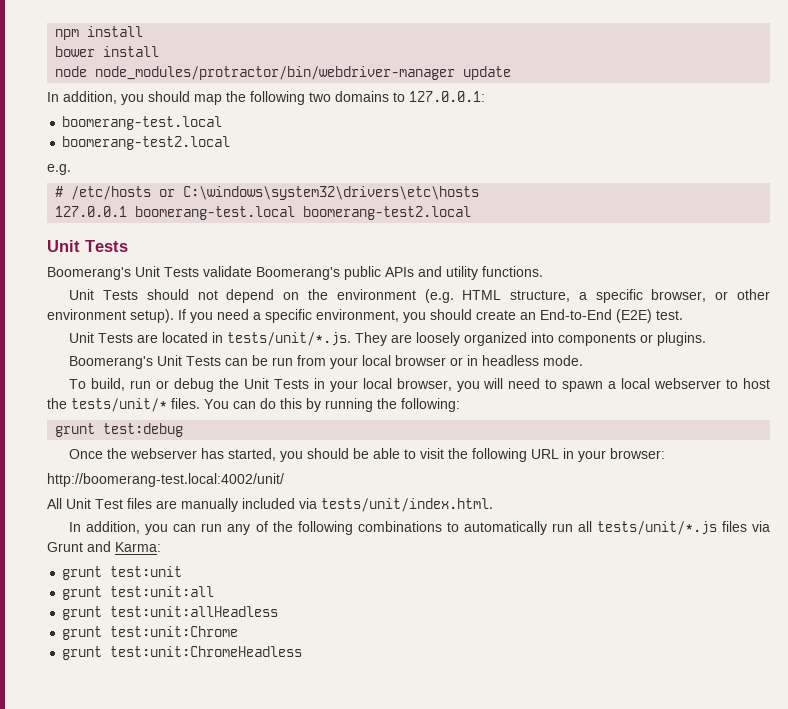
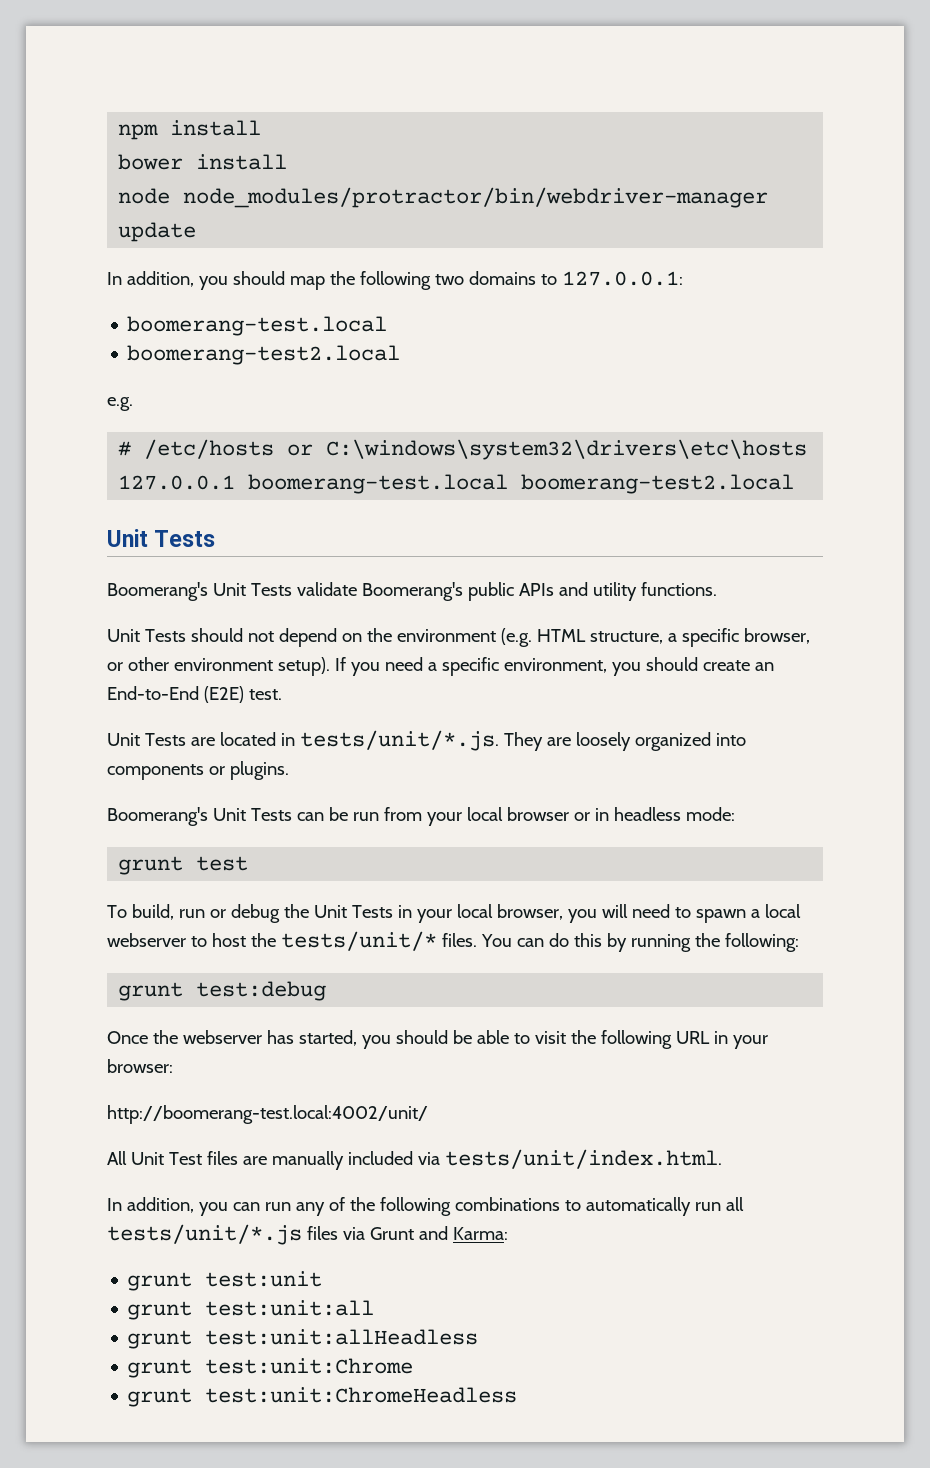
[543,355,584,366] mode. -> [685,807,735,821] [118,856,249,875] mode: // grunt test

